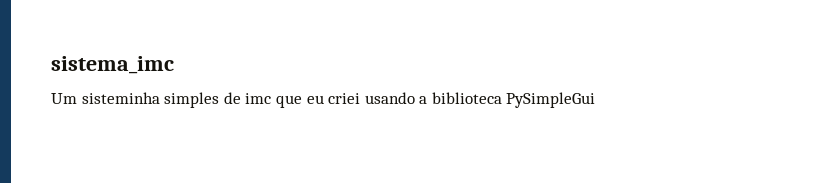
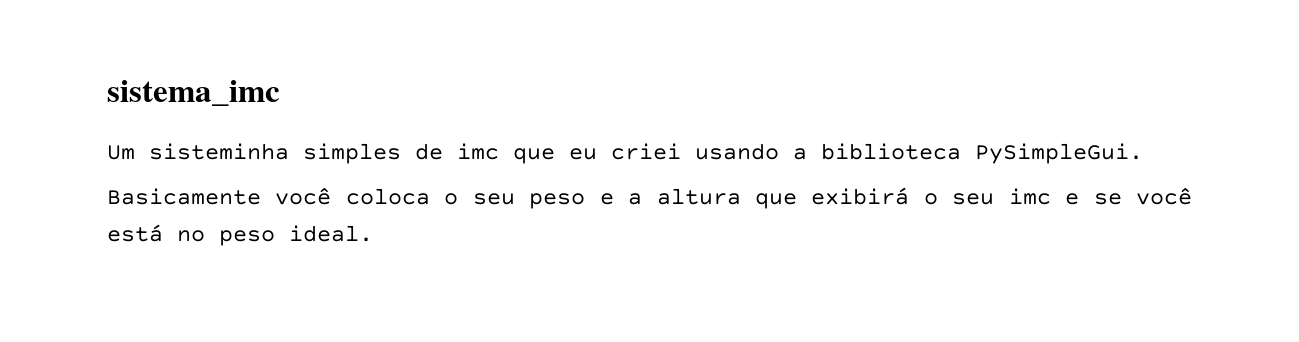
[506,92,596,108] PySimpleGui -> [975,143,1143,164] [107,187,1192,209] [107,224,373,246] PySimpleGui. // Basicamente você coloca o seu peso e a altura que exibirá o seu imc e se você está no peso ideal.

